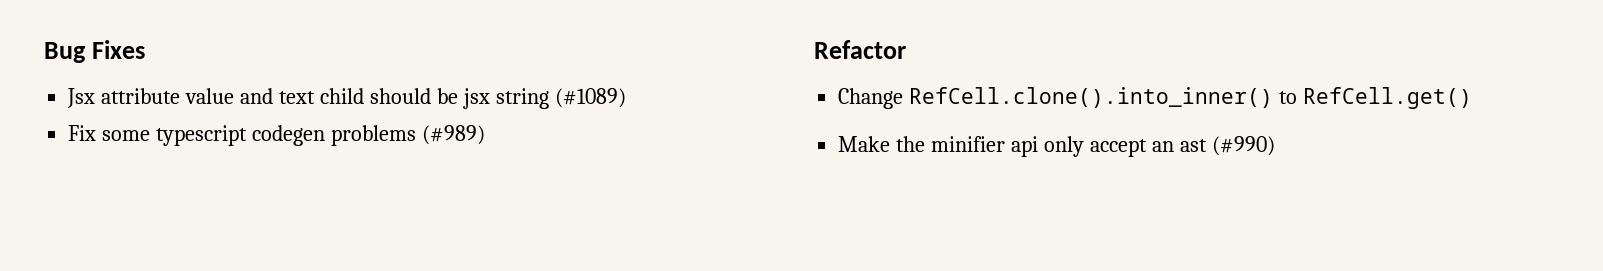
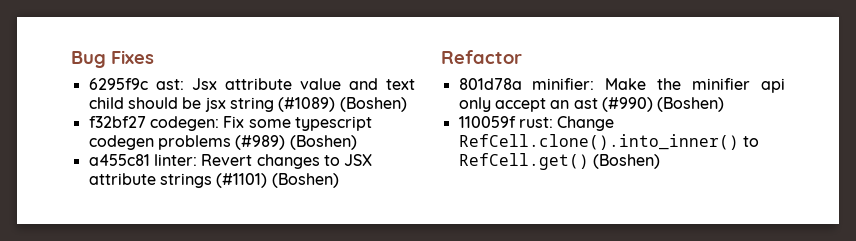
(146, 49) none -> [88,78,184,90] 6295f9c ast:
(626, 98) // -> [339,97,407,112] [88,116,219,131] (Boshen) // f32bf27 codegen:
[814,40,906,59] [838,87,1473,109] // Refactor // Change RefCell.clone().into_inner() to RefCell.get() // -> [289,135,357,150] [88,154,373,169] [88,173,339,188] [441,50,522,64] [458,78,595,90] (Boshen) // a455c81 linter: Revert changes to JSX attribute strings (#1101) (Boshen) // Refactor // 801d78a minifier:
(1275, 146) none -> [657,97,725,112] [458,116,615,131] [458,134,759,150] [458,153,660,170] (Boshen) // 110059f rust: Change RefCell.clone().into_inner() to RefCell.get() (Boshen)

